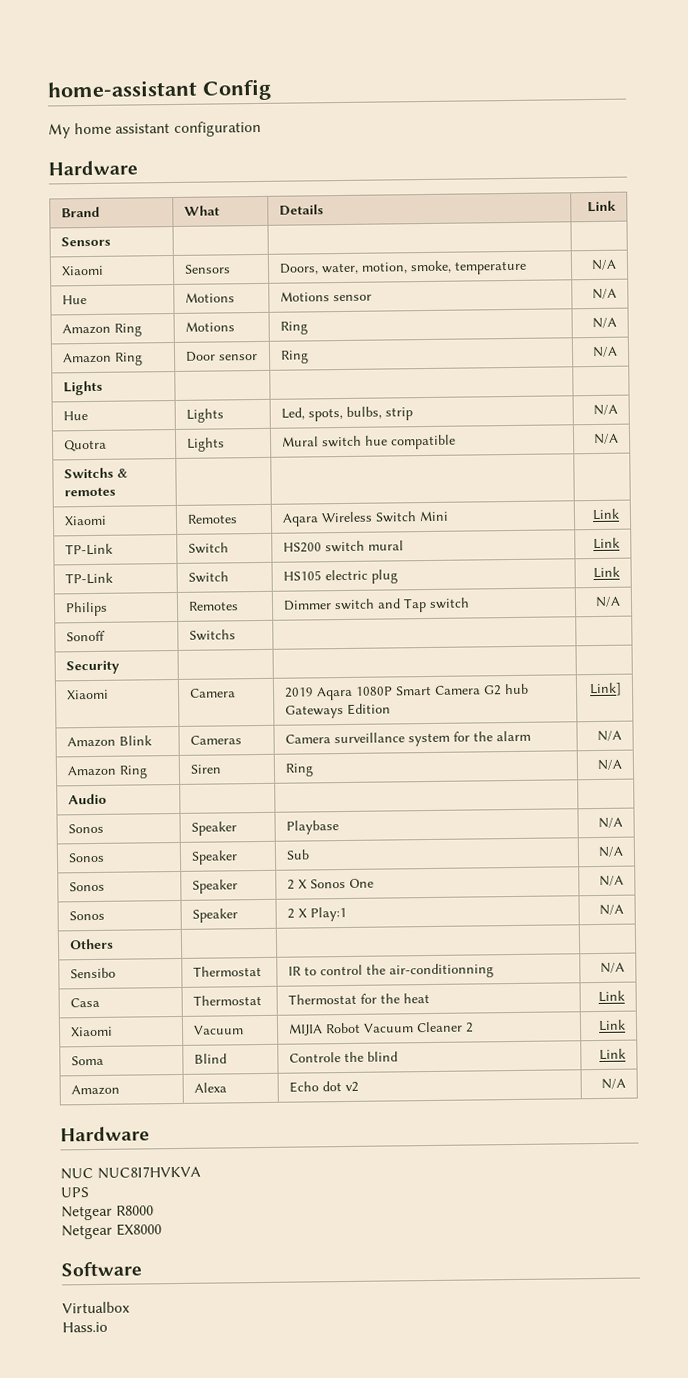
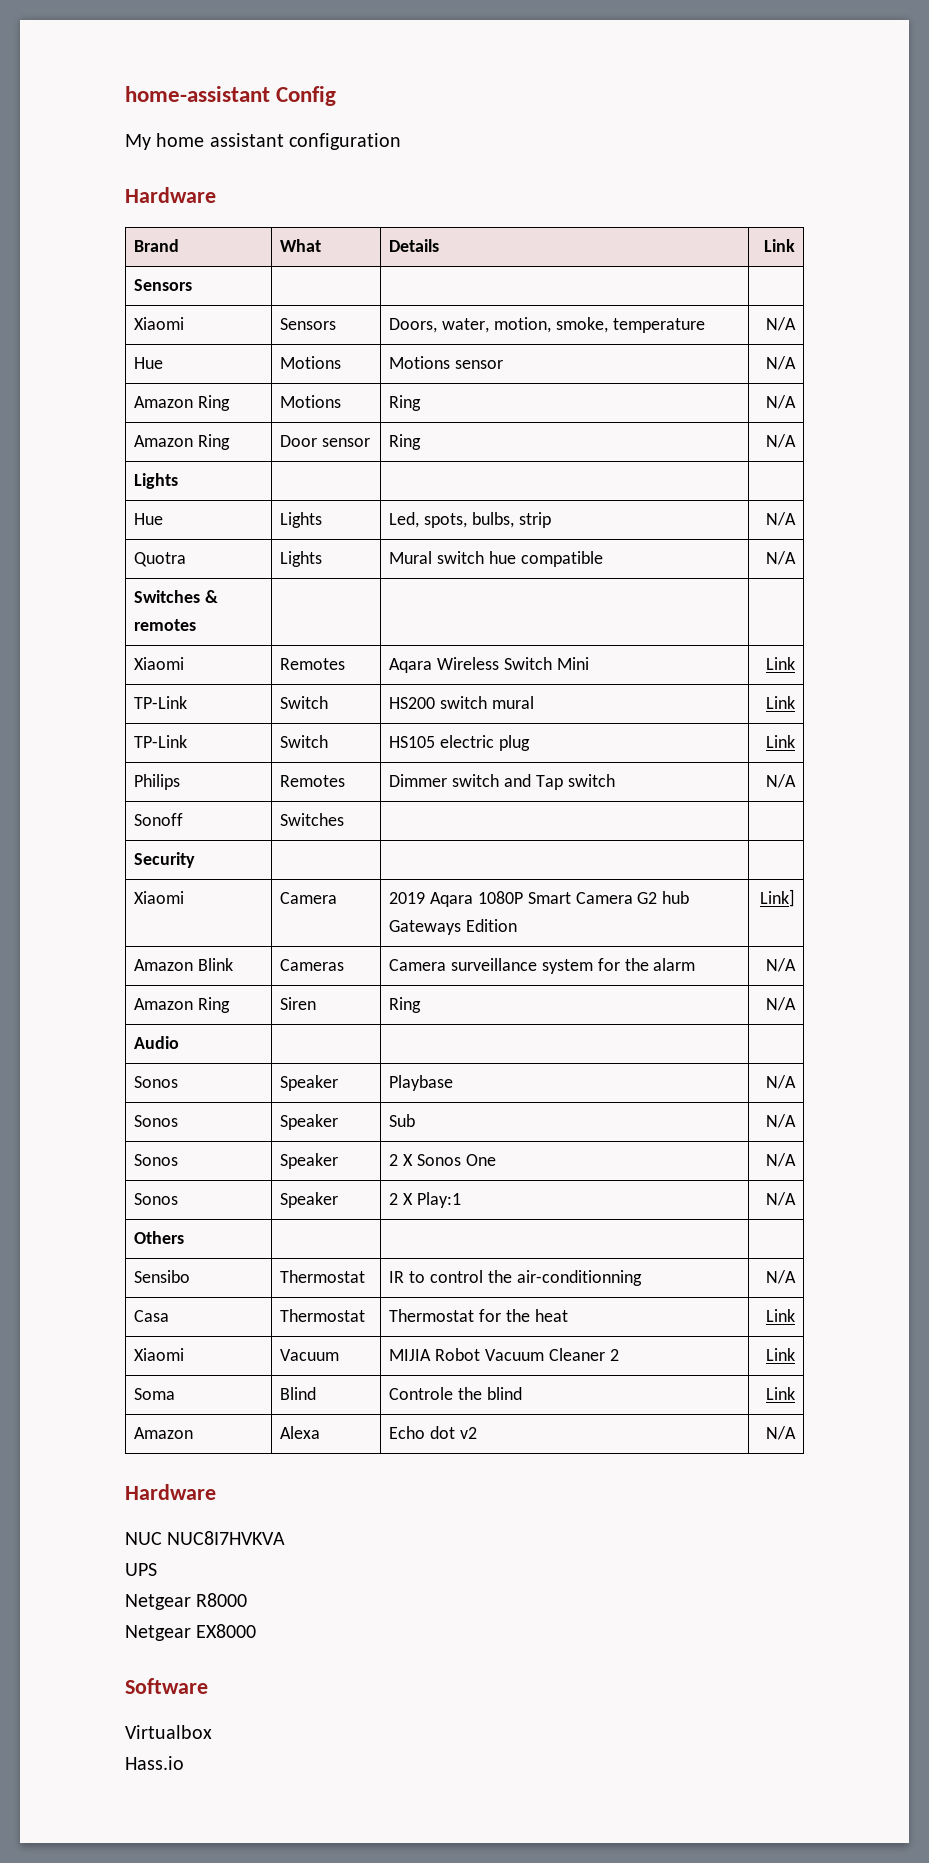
[63,467,114,479] Switchs -> [134,590,201,603] Switches
[188,629,236,641] Switchs -> [280,813,345,826] Switches

